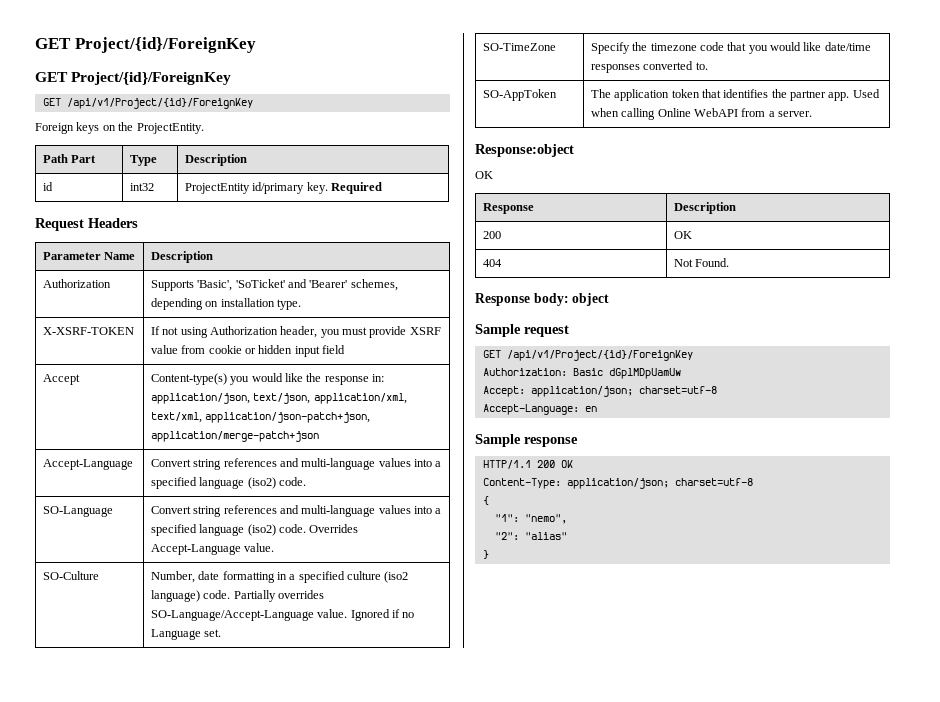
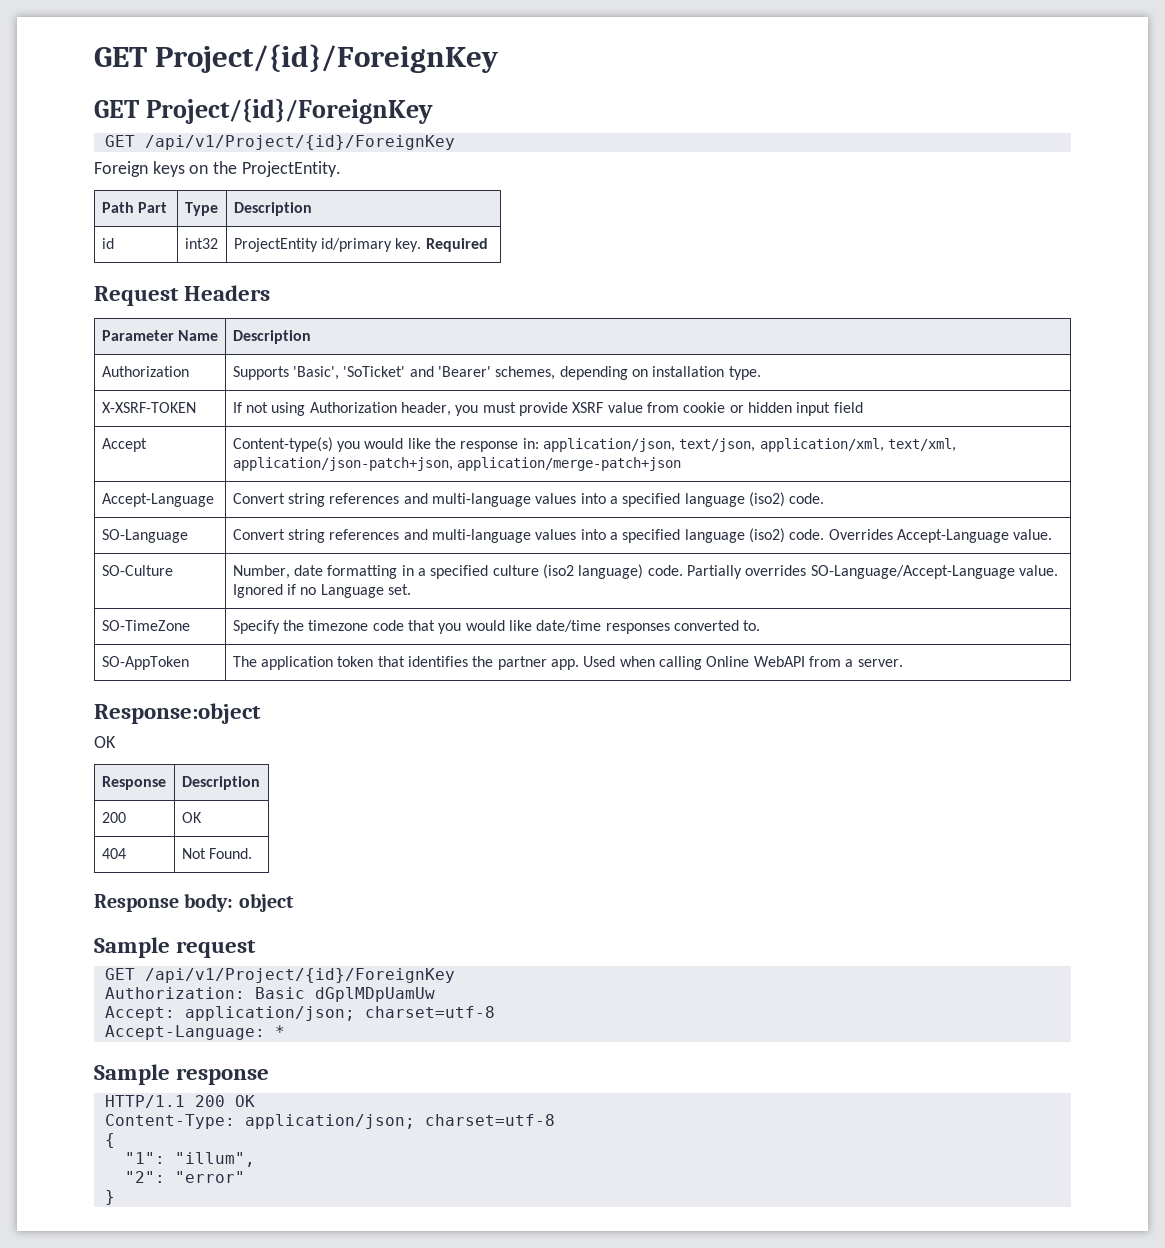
[584,406,597,412] en -> [274,1025,285,1037] *
[524,514,567,524] "nemo", -> [174,1152,255,1167] "illum",
[524,532,567,540] "alias" -> [174,1171,245,1183] "error"

